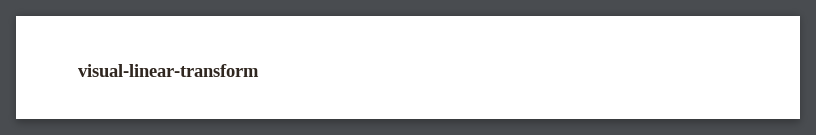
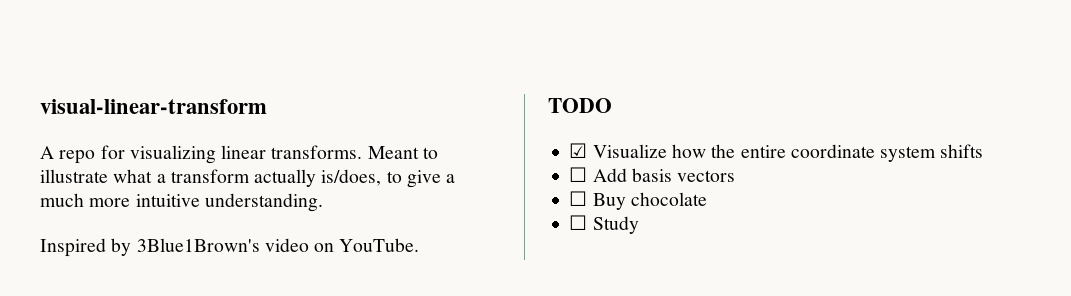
(259, 70) none -> [40,145,438,164] [40,169,456,188] [40,193,323,212] [40,238,420,257] [548,98,612,113] [569,143,984,162] [569,167,736,182] [569,191,707,210] [569,215,639,234] // A repo for visualizing linear transforms. Meant to illustrate what a transform actually is/does, to give a much more intuitive understanding. // Inspired by 3Blue1Brown's video on YouTube. // TODO // ☑ Visualize how the entire coordinate system shifts // ☐ Add basis vectors // ☐ Buy chocolate // ☐ Study

